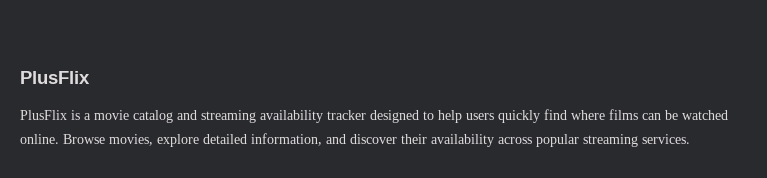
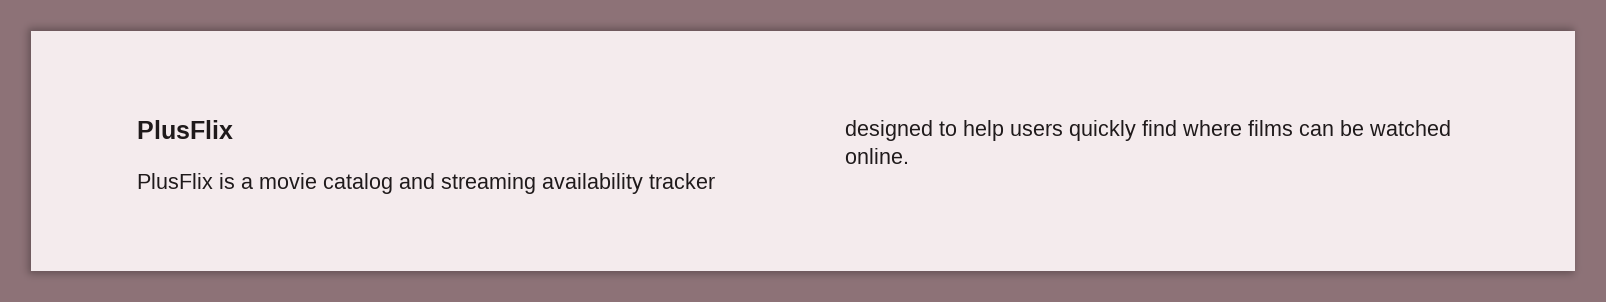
[63,133,690,147] Browse movies, explore detailed information, and discover their availability across popular streaming services. -> (909, 156) none

